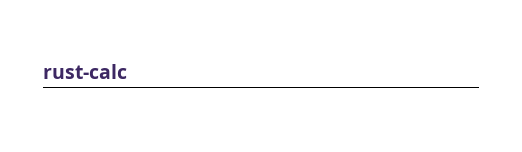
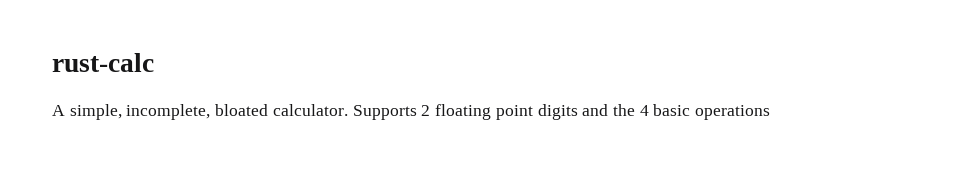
(127, 71) none -> [52,104,771,120] // A simple, incomplete, bloated calculator. Supports 2 floating point digits and the 4 basic operations

